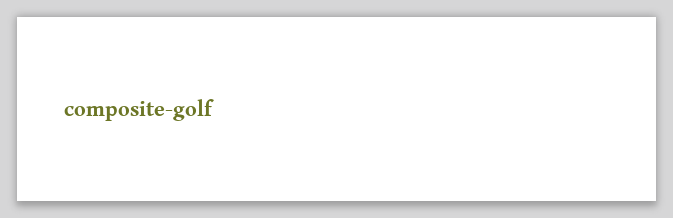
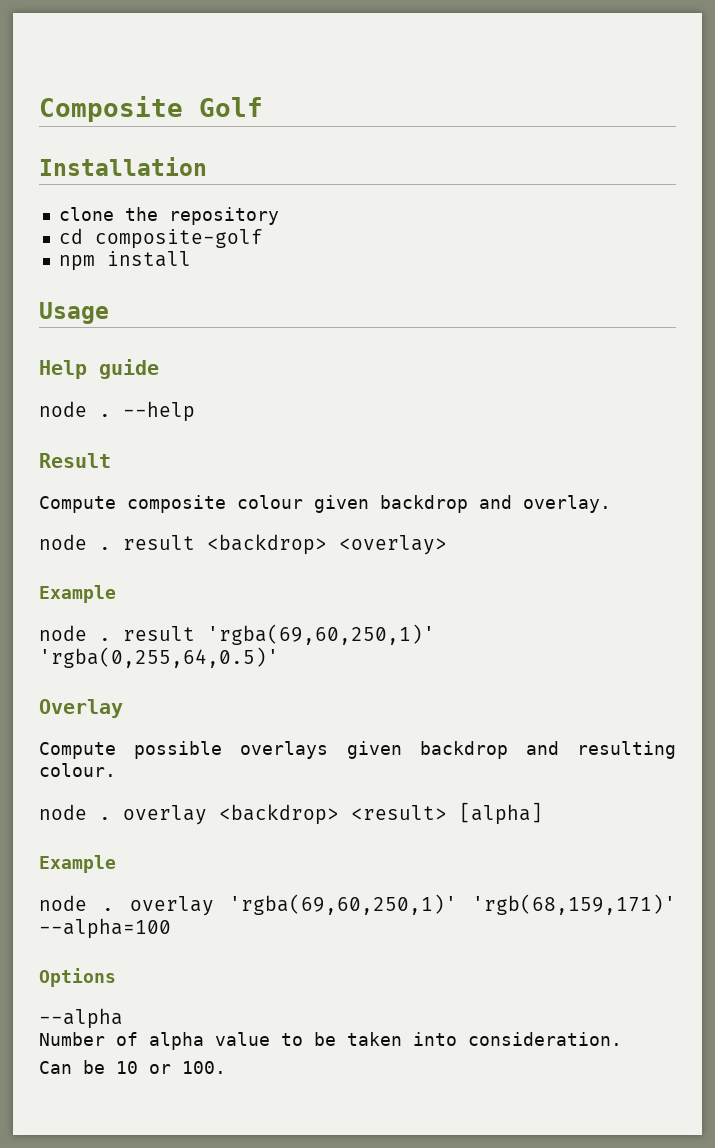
[64,99,214,121] composite-golf -> [39,96,263,122] [39,157,207,176] [58,207,279,225] [58,228,263,249] [58,251,191,271] [39,302,109,324] [39,359,159,379] [39,401,195,422] [39,453,111,468] [39,495,611,513] [39,534,447,555] [39,585,116,603] [39,624,435,645] [39,647,279,668] [39,699,123,718] [39,741,677,759] [39,763,116,777] [39,802,543,825] [39,855,116,873] [39,894,676,916] [39,918,171,939] [39,968,116,987] [39,1008,123,1029] [39,1032,622,1050] [39,1060,226,1074] Composite Golf // Installation // clone the repository // cd composite-golf // npm install // Usage // Help guide // node . --help // Result // Compute composite colour given backdrop and overlay. // node . result <backdrop> <overlay> // Example // node . result 'rgba(69,60,250,1)' 'rgba(0,255,64,0.5)' // Overlay // Compute possible overlays given backdrop and resulting colour. // node . overlay <backdrop> <result> [alpha] // Example // node . overlay 'rgba(69,60,250,1)' 'rgb(68,159,171)' --alpha=100 // Options // --alpha // Number of alpha value to be taken into consideration. // Can be 10 or 100.

